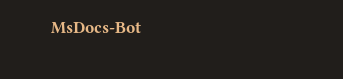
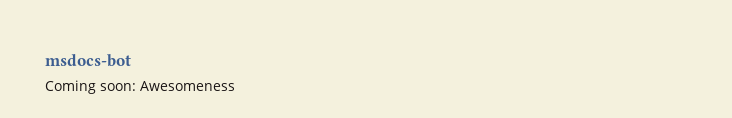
[51,21,141,34] MsDocs-Bot -> [45,54,131,67] [45,80,235,94] msdocs-bot // Coming soon: Awesomeness

